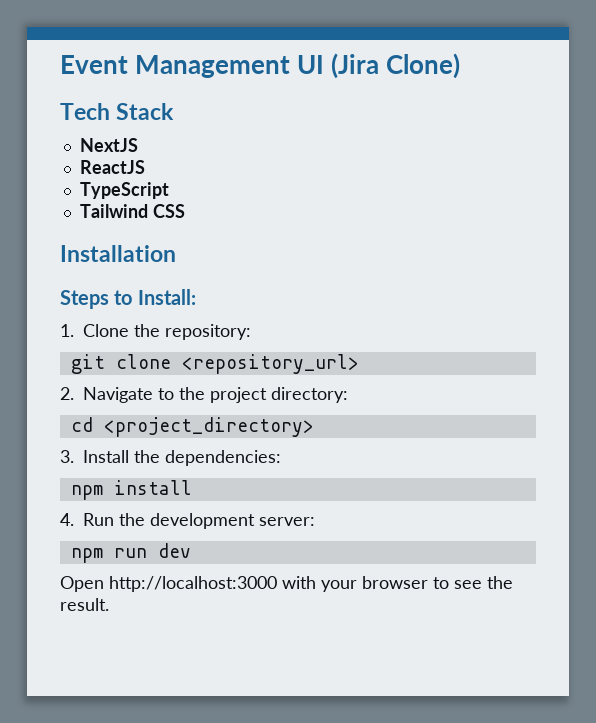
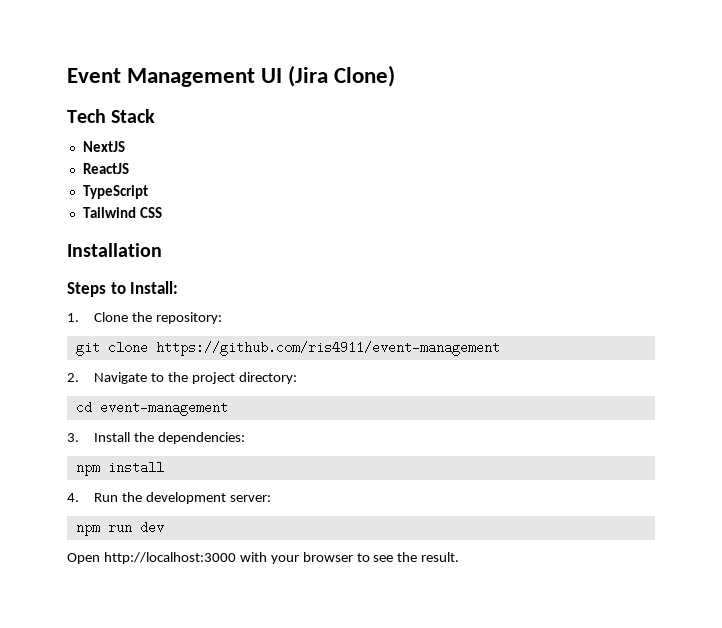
[181,354,359,374] <repository_url> -> [155,341,500,356] https://github.com/ris4911/event-management
[103,417,314,437] <project_directory> -> [99,401,228,416] event-management

